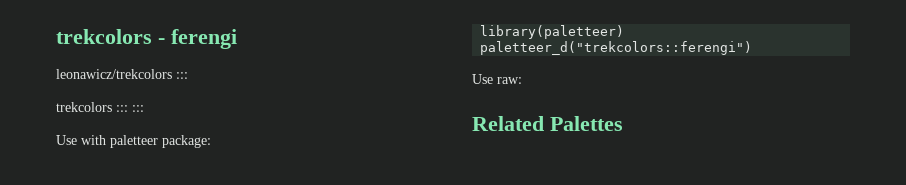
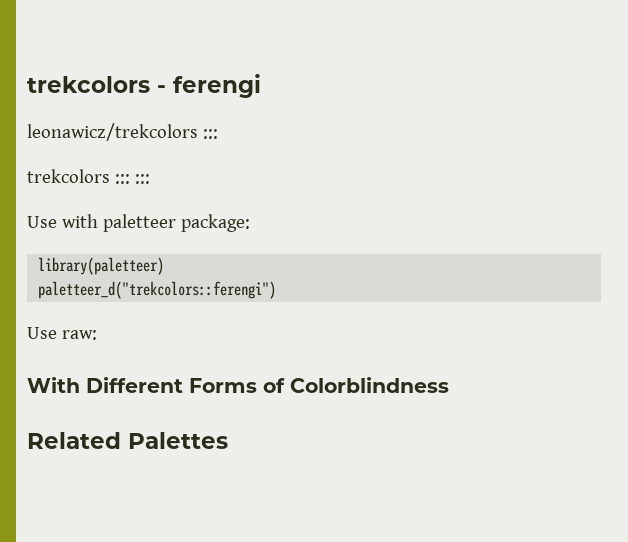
(522, 80) none -> [27,377,449,393] // With Different Forms of Colorblindness

